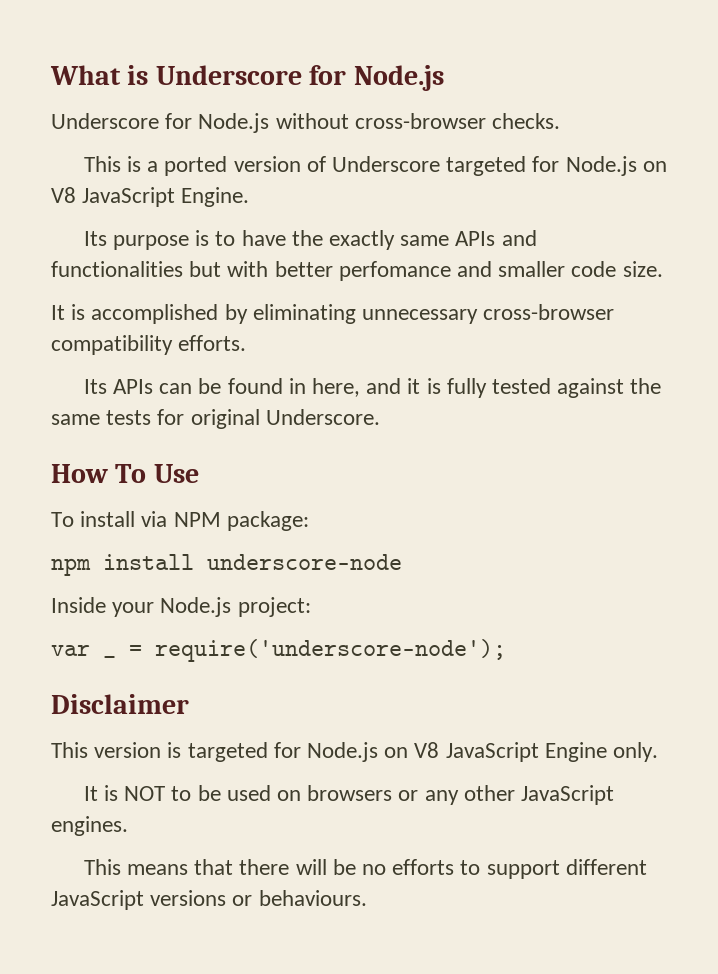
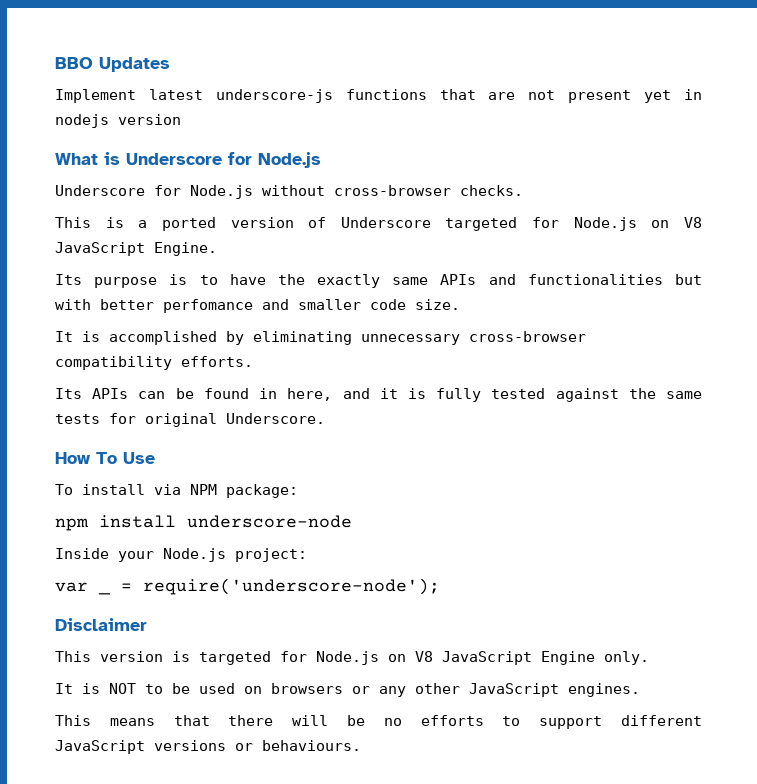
(50, 75) none -> [55,57,170,72] [55,89,703,103] [55,114,181,128] BBO Updates // Implement latest underscore-js functions that are not present yet in nodejs version //

